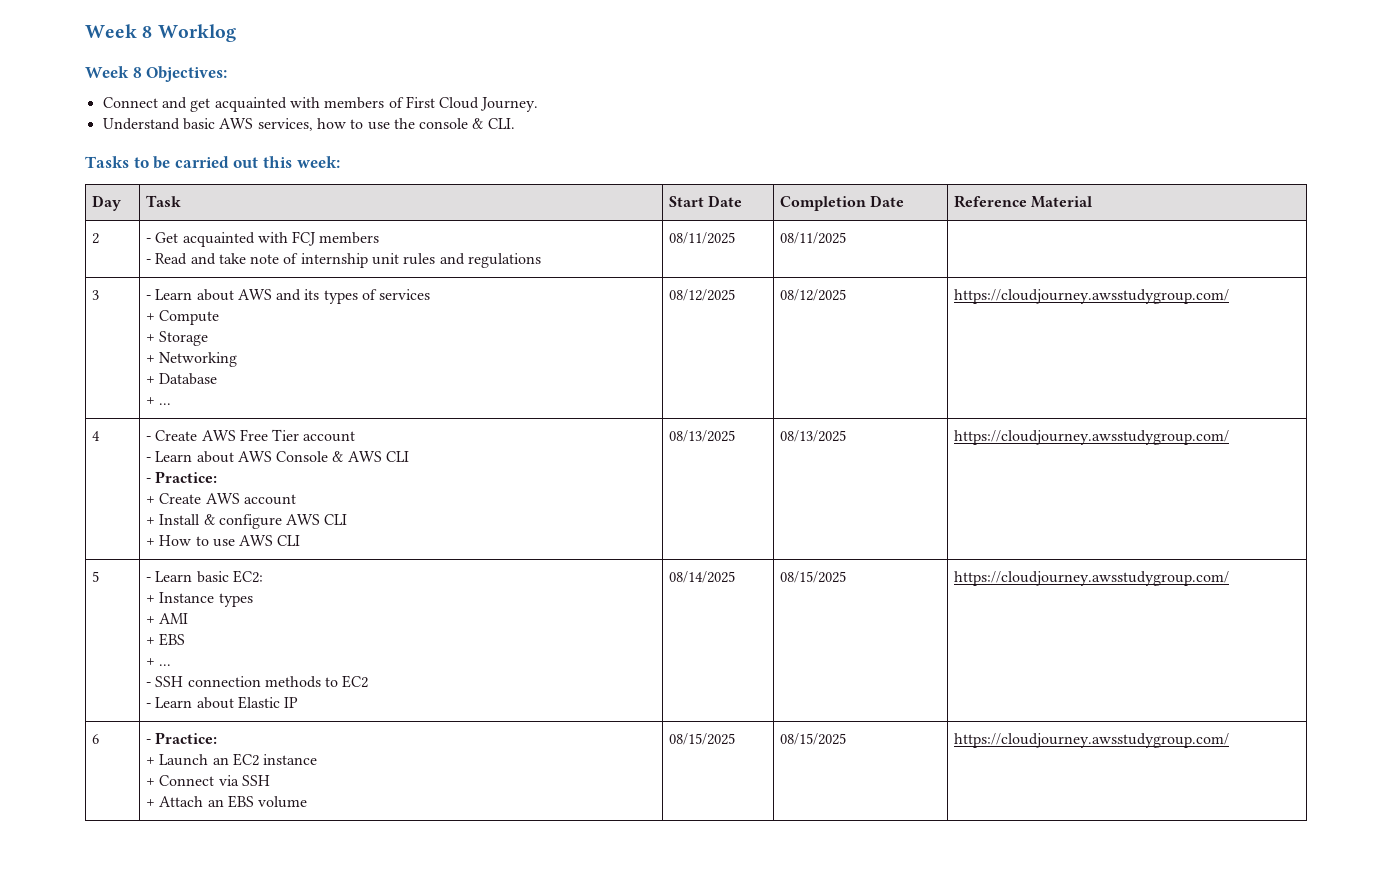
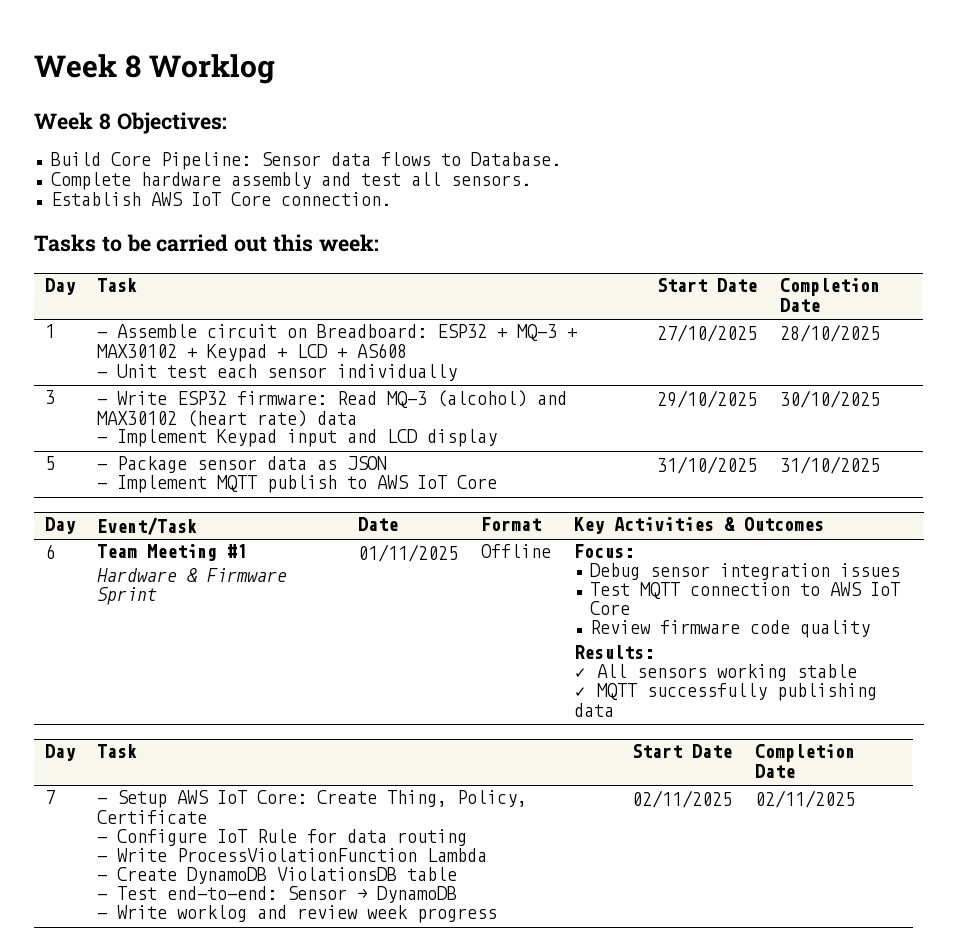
[102,96,539,112] [102,118,515,131] Connect and get acquainted with members of First Cloud Journey. // Understand basic AWS services, how to use the console & CLI. -> [50,152,561,170] [50,172,531,190] [50,192,391,206] Build Core Pipeline: Sensor data flows to Database. // Complete hardware assembly and test all sensors. // Establish AWS IoT Core connection.
[953,195,1093,208] [91,233,99,244] [145,231,380,247] [145,253,542,268] [668,232,735,244] [779,232,846,244] [91,290,99,300] [145,289,431,304] [145,310,220,325] [145,331,209,346] [145,352,238,367] [145,373,218,385] [145,397,172,405] [668,289,735,301] [779,289,846,301] [953,289,1229,304] [91,431,100,441] [145,429,356,442] [145,451,410,463] [145,471,218,483] [145,493,296,505] [145,514,348,529] [145,535,301,547] [668,430,735,442] [779,430,846,442] [953,430,1229,445] [91,571,99,582] [145,570,263,583] [145,592,253,607] [145,613,189,624] [145,633,186,646] [145,658,172,666] [145,675,369,688] [145,696,299,709] [668,571,735,583] [779,571,846,583] [953,571,1229,586] [91,734,99,744] [145,732,218,744] [145,753,318,766] [145,775,270,786] [145,795,308,808] [668,733,735,745] [779,733,846,745] [953,733,1229,748] | Reference Material // 2 | - Get acquainted with FCJ members // - Read and take note of internship unit rules and regulations | 08/11/2025 | 08/11/2025 | // 3 | - Learn about AWS and its types of services // + Compute // + Storage // + Networking // + Database // + ... | 08/12/2025 | 08/12/2025 | https://cloudjourney.awsstudygroup.com/ // 4 | - Create AWS Free Tier account // - Learn about AWS Console & AWS CLI // - Practice: // + Create AWS account // + Install & configure AWS CLI // + How to use AWS CLI | 08/13/2025 | 08/13/2025 | https://cloudjourney.awsstudygroup.com/ // 5 | - Learn basic EC2: // + Instance types // + AMI // + EBS // + ... // - SSH connection methods to EC2 // - Learn about Elastic IP | 08/14/2025 | 08/15/2025 | https://cloudjourney.awsstudygroup.com/ // 6 | - Practice: // + Launch an EC2 instance // + Connect via SSH // + Attach an EBS volume | 08/15/2025 | 08/15/2025 | https://cloudjourney.awsstudygroup.com/ -> [44,324,55,338] [96,324,577,341] [96,343,407,362] [96,364,457,381] [656,324,757,342] [779,324,880,342] [44,390,55,404] [96,390,567,408] [96,410,357,427] [96,429,497,447] [656,390,757,408] [779,390,880,408] [44,456,55,470] [96,456,387,473] [96,475,497,493] [656,456,757,474] [779,456,880,474] [44,517,76,534] [96,517,197,535] [357,517,398,531] [480,517,541,531] [573,517,824,534] [44,544,55,559] [96,544,247,561] [96,568,287,582] [96,587,157,605] [357,544,458,562] [480,544,551,558] [573,544,634,558] [590,563,901,580] [590,582,901,599] [590,601,631,615] [590,620,871,638] [573,645,654,659] [573,664,857,681] [573,683,877,701] [573,703,614,717] [44,744,76,761] [96,744,137,758] [631,744,732,758] [754,744,855,762] [754,764,795,778] [44,790,55,804] [96,790,527,808] [96,810,207,824] [96,829,467,846] [96,848,487,862] [96,867,457,884] [96,886,457,903] [96,905,497,923] [631,790,732,808] [754,790,855,808] // 1 | - Assemble circuit on Breadboard: ESP32 + MQ-3 + MAX30102 + Keypad + LCD + AS608 // - Unit test each sensor individually | 27/10/2025 | 28/10/2025 // 3 | - Write ESP32 firmware: Read MQ-3 (alcohol) and MAX30102 (heart rate) data // - Implement Keypad input and LCD display | 29/10/2025 | 30/10/2025 // 5 | - Package sensor data as JSON // - Implement MQTT publish to AWS IoT Core | 31/10/2025 | 31/10/2025 // Day | Event/Task | Date | Format | Key Activities & Outcomes // 6 | Team Meeting #1 // Hardware & Firmware Sprint | 01/11/2025 | Offline | Focus: // Debug sensor integration issues // Test MQTT connection to AWS IoT Core // Review firmware code quality // Results: // ✓ All sensors working stable // ✓ MQTT successfully publishing data // Day | Task | Start Date | Completion Date // 7 | - Setup AWS IoT Core: Create Thing, Policy, Certificate // - Configure IoT Rule for data routing // - Write ProcessViolationFunction Lambda // - Create DynamoDB ViolationsDB table // - Test end-to-end: Sensor → DynamoDB // - Write worklog and review week progress | 02/11/2025 | 02/11/2025

